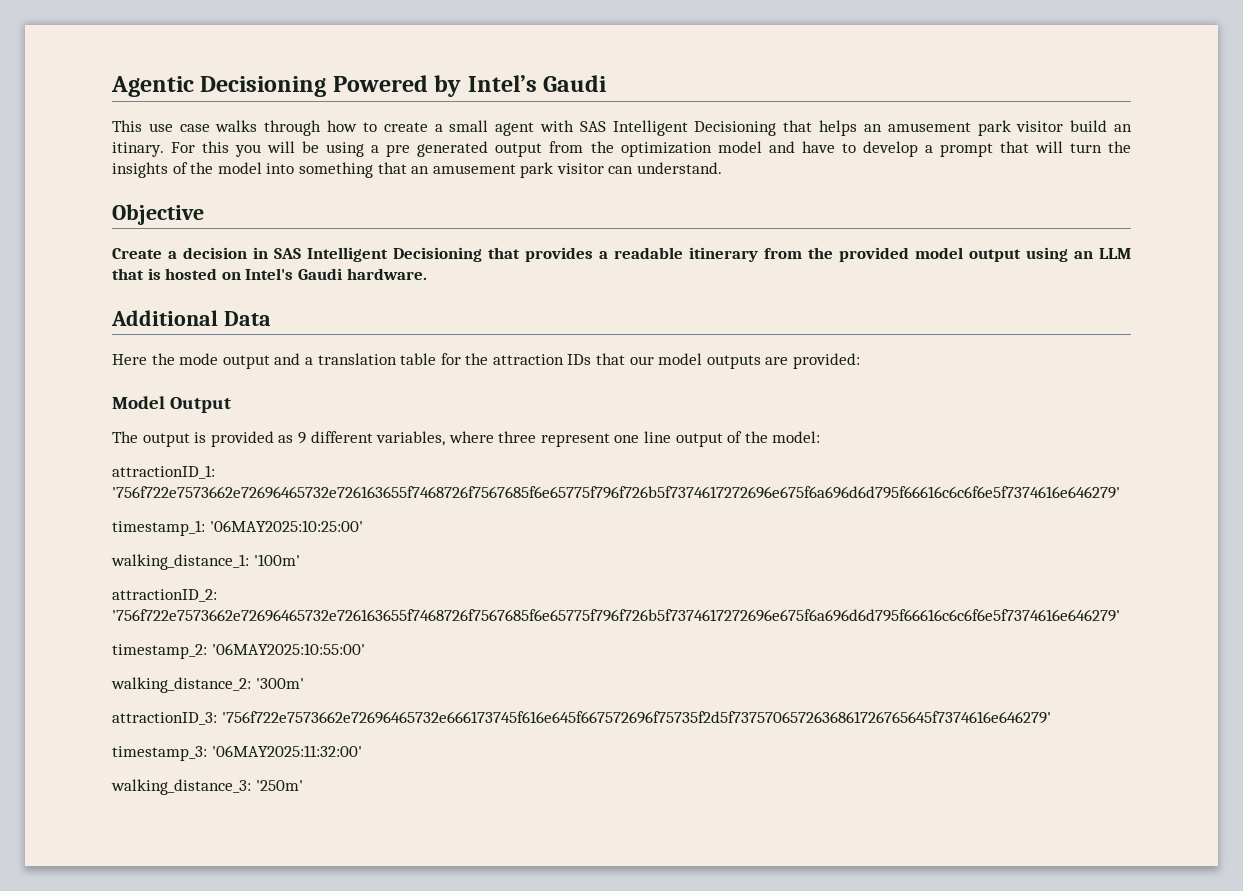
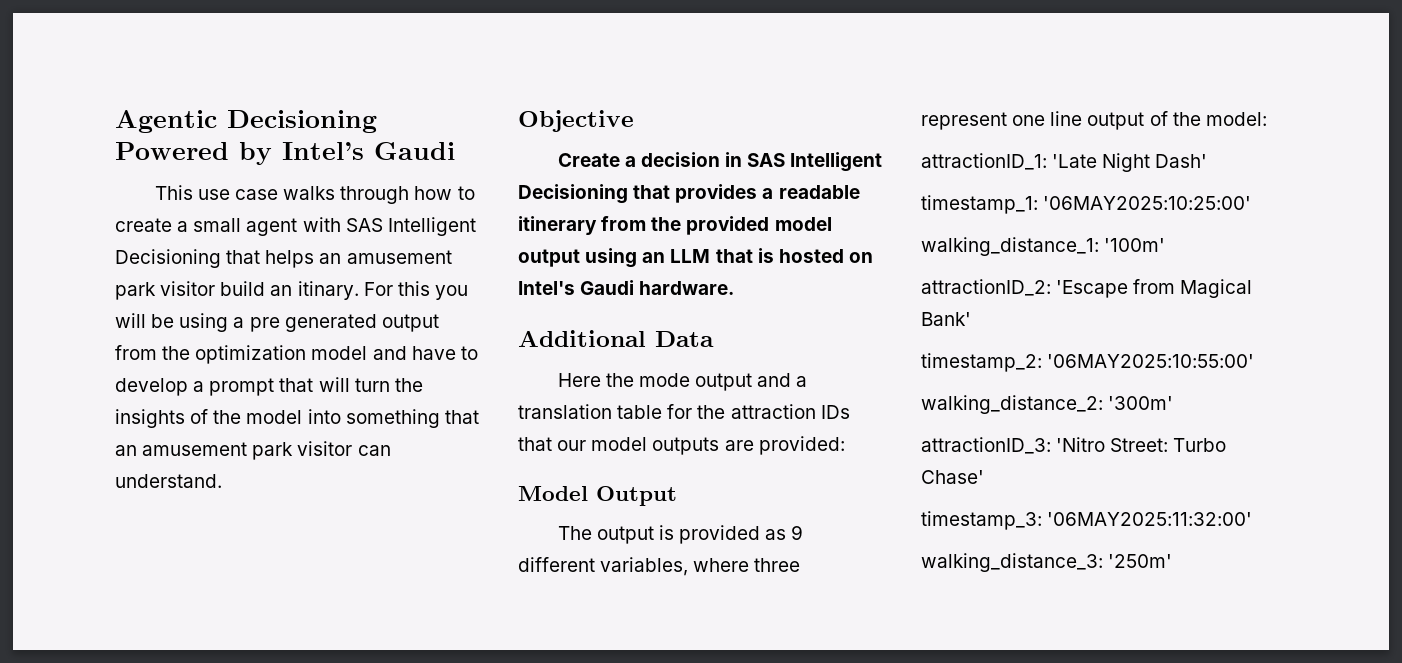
[112,486,1120,499] '756f722e7573662e72696465732e726163655f7468726f7567685f6e65775f796f726b5f7374617272696e675f6a696d6d795f66616c6c6f6e5f7374616e646279' -> [1052,153,1208,172] 'Late Night Dash'
[112,609,1120,622] '756f722e7573662e72696465732e726163655f7468726f7567685f6e65775f796f726b5f7374617272696e675f6a696d6d795f66616c6c6f6e5f7374616e646279' -> [1056,279,1253,298] [921,312,971,326] 'Escape from Magical Bank'
[221,711,1051,724] '756f722e7573662e72696465732e666173745f616e645f667572696f75735f2d5f7375706572636861726765645f7374616e646279' -> [1056,437,1227,452] [921,470,984,484] 'Nitro Street: Turbo Chase'

